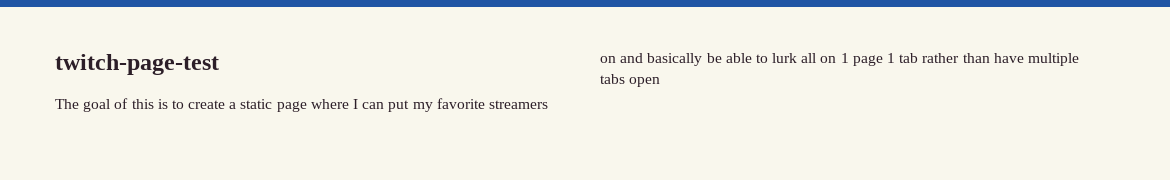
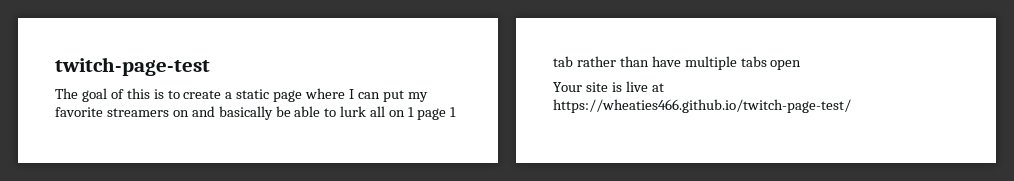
(661, 82) none -> [553,81,664,92] [553,99,851,113] // Your site is live at https://wheaties466.github.io/twitch-page-test/

